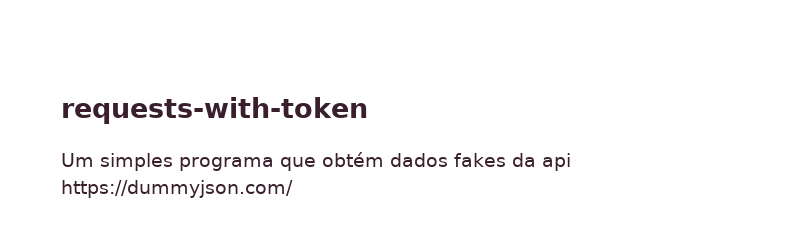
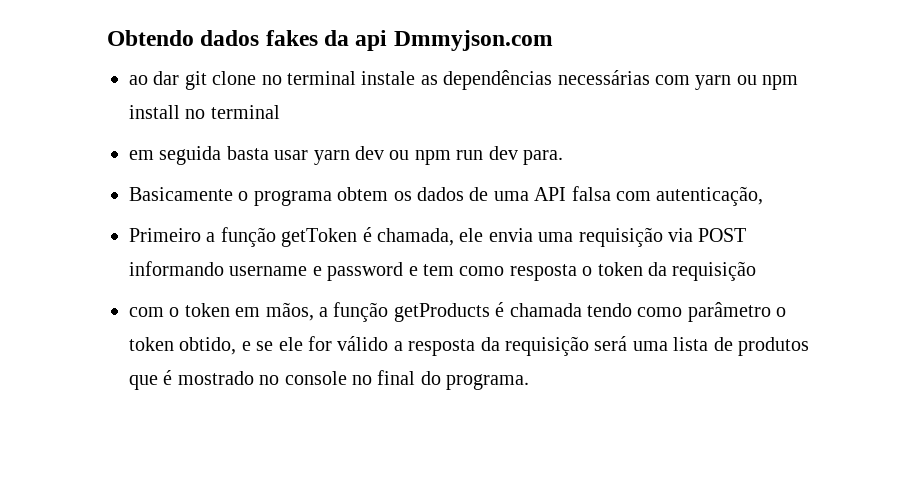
[61,97,368,124] [61,152,571,171] [61,180,293,198] requests-with-token // Um simples programa que obtém dados fakes da api https://dummyjson.com/ -> [107,30,553,51] [129,70,799,90] [129,105,280,119] [129,146,563,165] [129,186,764,206] [129,227,747,247] [129,261,757,281] [129,302,787,322] [129,336,809,356] [129,370,530,390] Obtendo dados fakes da api Dmmyjson.com // ao dar git clone no terminal instale as dependências necessárias com yarn ou npm install no terminal // em seguida basta usar yarn dev ou npm run dev para. // Basicamente o programa obtem os dados de uma API falsa com autenticação, // Primeiro a função getToken é chamada, ele envia uma requisição via POST informando username e password e tem como resposta o token da requisição // com o token em mãos, a função getProducts é chamada tendo como parâmetro o token obtido, e se ele for válido a resposta da requisição será uma lista de produtos que é mostrado no console no final do programa.

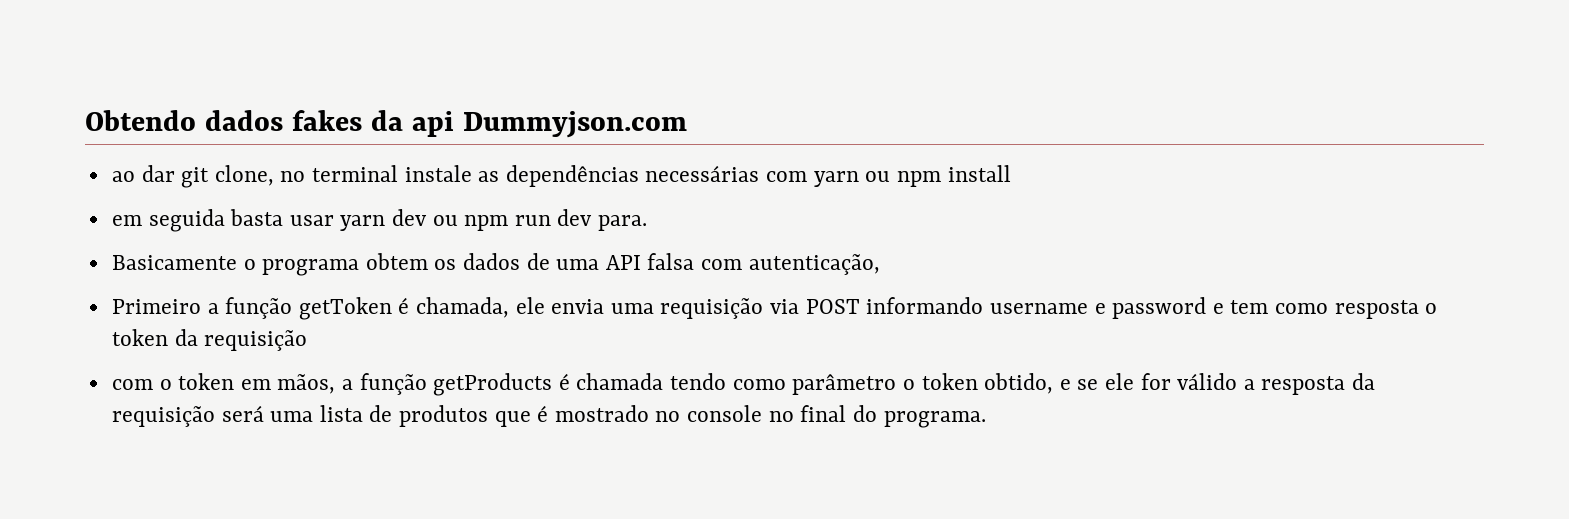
[393,30,553,51] Dmmyjson.com -> [462,111,687,138] Dummyjson.com
[212,71,257,85] clone -> [214,165,274,186] clone,
[185,105,280,119] no terminal -> (1011, 173) none

